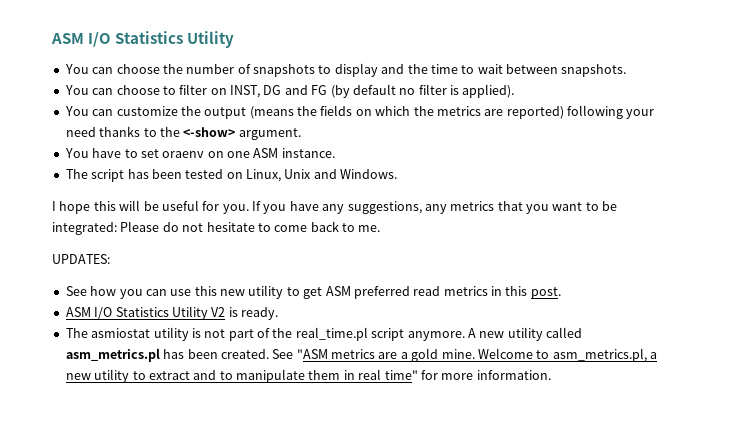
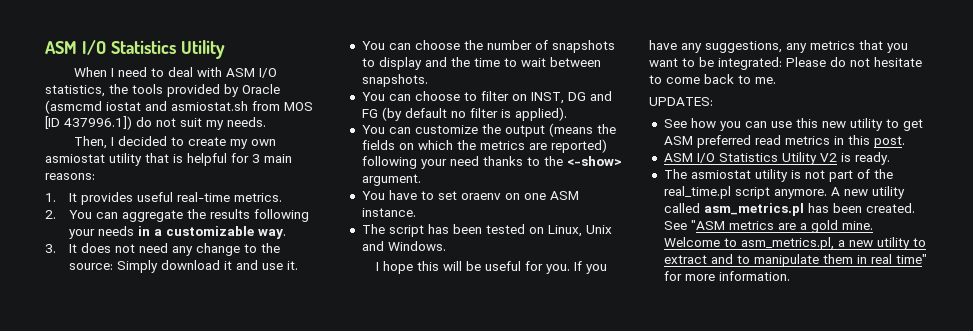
[51,31,235,48] ASM I/O Statistics Utility -> [45,40,225,59] [74,67,278,78] [45,84,280,97] [45,100,313,114] [45,116,266,130] [74,136,277,149] [45,153,292,166] [45,173,95,180] [45,192,282,205] [45,209,309,222] [68,226,286,239] [45,243,280,256] [68,260,298,273] ASM I/O Statistics Utility // When I need to deal with ASM I/O statistics, the tools provided by Oracle (asmcmd iostat and asmiostat.sh from MOS [ID 437996.1]) do not suit my needs. // Then, I decided to create my own asmiostat utility that is helpful for 3 main reasons: // 1. It provides useful real-time metrics. // 2. You can aggregate the results following your needs in a customizable way. // 3. It does not need any change to the source: Simply download it and use it.

